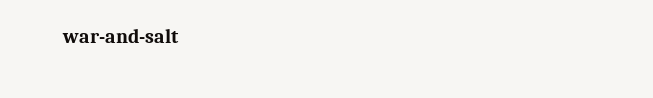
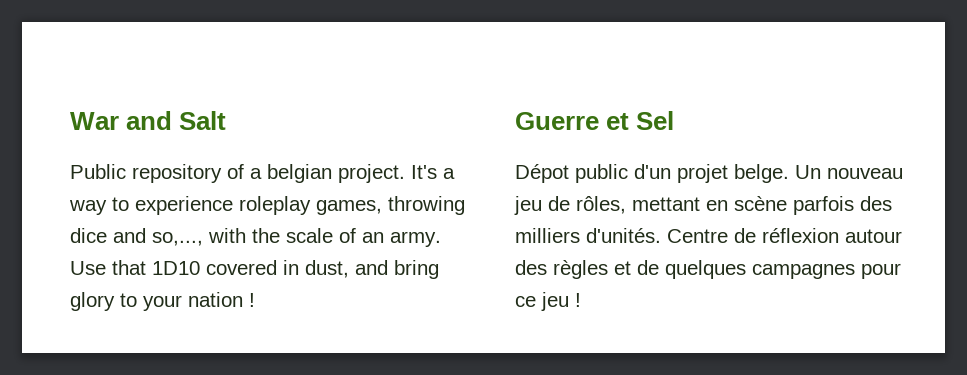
[62,28,179,43] war-and-salt -> [70,111,227,130] [70,164,455,183] [69,196,465,215] [70,228,441,247] [70,260,439,279] [70,292,255,311] [515,111,675,130] [515,164,903,183] [514,196,892,215] [515,228,902,243] [515,260,901,279] [515,292,581,311] War and Salt // Public repository of a belgian project. It's a way to experience roleplay games, throwing dice and so,..., with the scale of an army. Use that 1D10 covered in dust, and bring glory to your nation ! // Guerre et Sel // Dépot public d'un projet belge. Un nouveau jeu de rôles, mettant en scène parfois des milliers d'unités. Centre de réflexion autour des règles et de quelques campagnes pour ce jeu !

